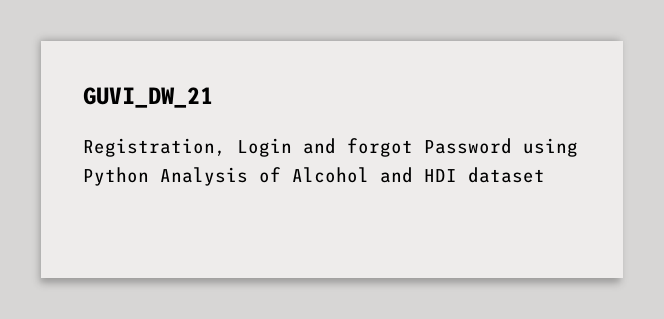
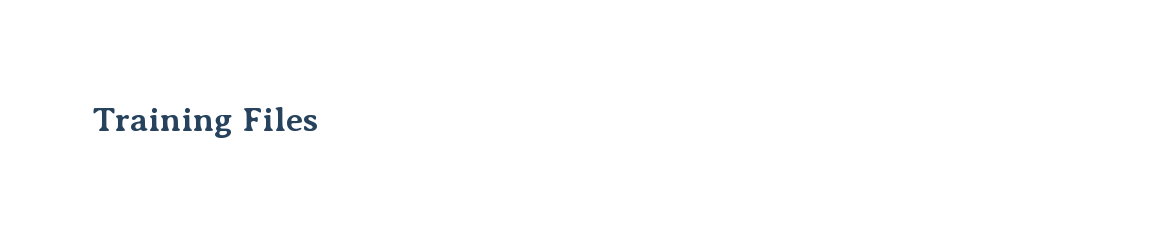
[83,87,213,108] [83,138,578,157] [83,167,545,186] GUVI_DW_21 // Registration, Login and forgot Password using Python Analysis of Alcohol and HDI dataset -> [93,107,319,138] Training Files

